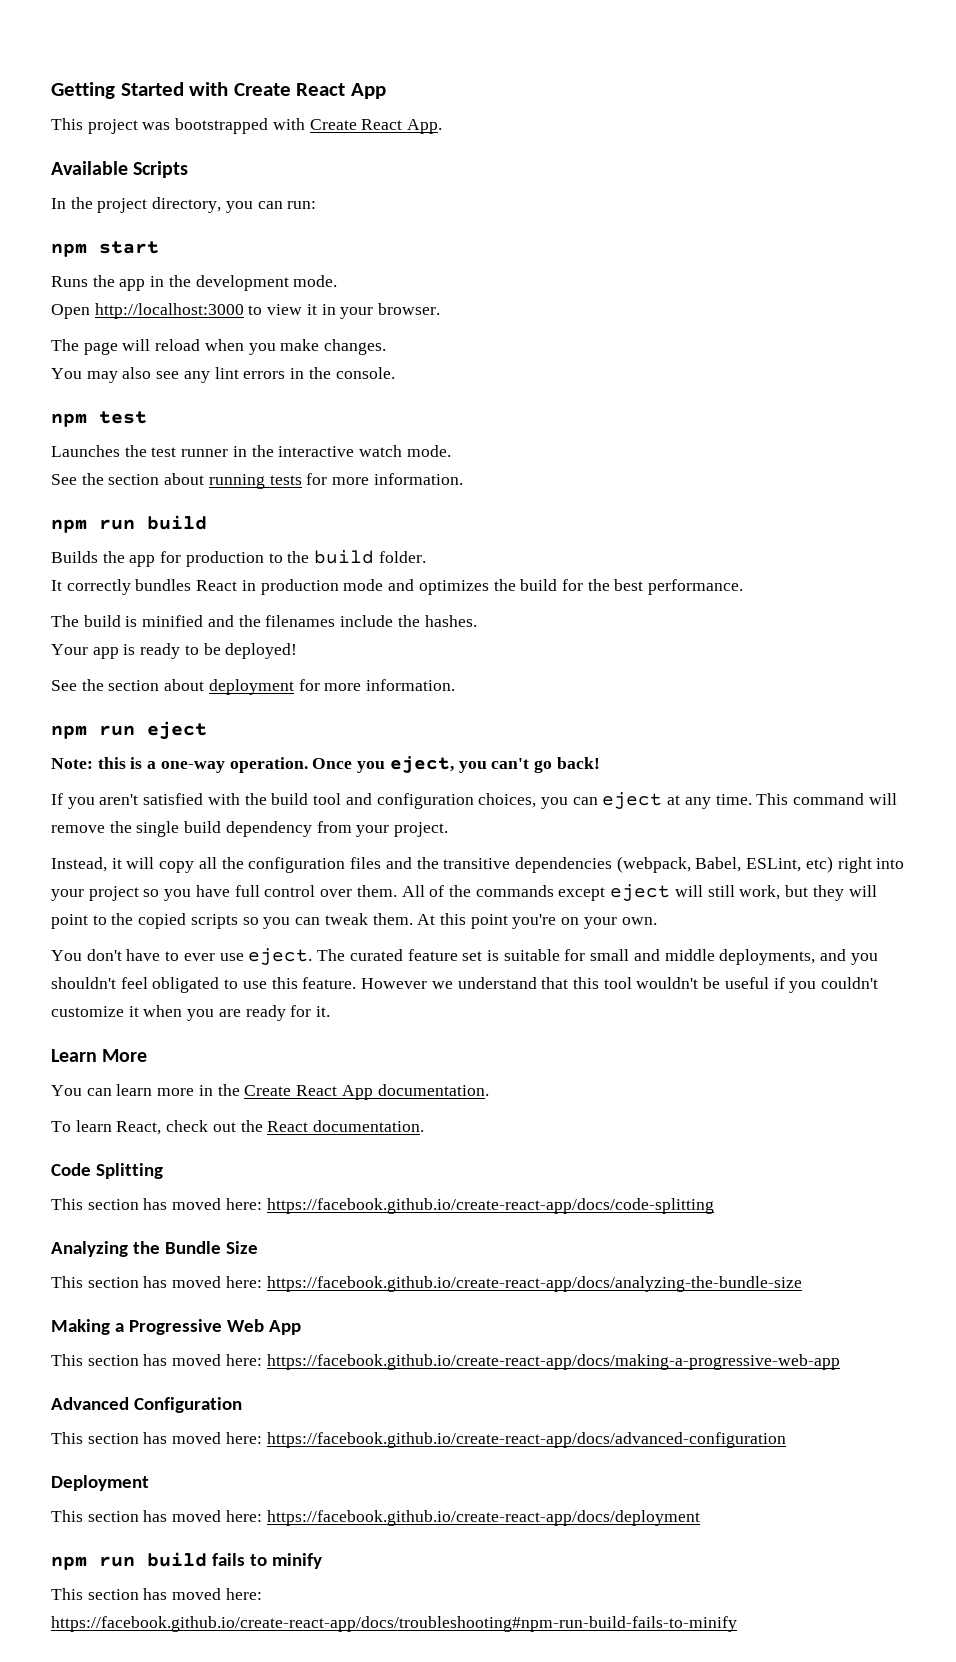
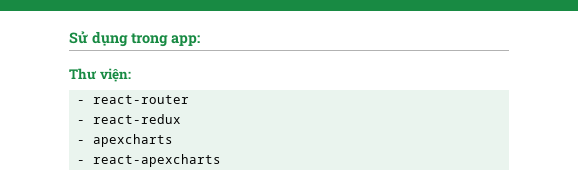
[51,82,386,99] [51,118,443,134] [51,161,189,178] [51,197,317,213] [51,241,159,257] [51,275,338,291] [51,303,441,319] [51,339,387,355] [51,367,395,383] [51,411,147,427] [51,445,451,457] [51,473,463,489] [51,515,207,533] [51,550,426,567] [51,579,744,595] [51,615,477,627] [51,643,298,659] [51,679,456,695] [51,721,207,740] [51,756,600,773] [51,792,897,809] [51,821,449,837] [51,856,905,873] [51,884,877,901] [51,913,657,929] [51,948,878,965] [51,977,879,993] [51,1005,331,1021] [51,1049,148,1062] [51,1084,489,1100] [51,1120,425,1135] [51,1163,163,1179] [51,1198,714,1214] [51,1241,258,1257] [51,1276,802,1292] [51,1319,301,1335] [51,1354,840,1370] [51,1397,242,1413] [51,1432,786,1448] [51,1475,149,1491] [51,1510,700,1526] [51,1552,322,1570] [51,1588,262,1600] [51,1616,737,1632] Getting Started with Create React App // This project was bootstrapped with Create React App. // Available Scripts // In the project directory, you can run: // npm start // Runs the app in the development mode. // Open http://localhost:3000 to view it in your browser. // The page will reload when you make changes. // You may also see any lint errors in the console. // npm test // Launches the test runner in the interactive watch mode. // See the section about running tests for more information. // npm run build // Builds the app for production to the build folder. // It correctly bundles React in production mode and optimizes the build for the best performance. // The build is minified and the filenames include the hashes. // Your app is ready to be deployed! // See the section about deployment for more information. // npm run eject // Note: this is a one-way operation. Once you eject, you can't go back! // If you aren't satisfied with the build tool and configuration choices, you can eject at any time. This command will remove the single build dependency from your project. // Instead, it will copy all the configuration files and the transitive dependencies (webpack, Babel, ESLint, etc) right into your project so you have full control over them. All of the commands except eject will still work, but they will point to the copied scripts so you can tweak them. At this point you're on your own. // You don't have to ever use eject. The curated feature set is suitable for small and middle deployments, and you shouldn't feel obligated to use this feature. However we understand that this tool wouldn't be useful if you couldn't customize it when you are ready for it. // Learn More // You can learn more in the Create React App documentation. // To learn React, check out the React documentation. // Code Splitting // This section has moved here: https://facebook.github.io/create-react-app/docs/code-splitting // Analyzing the Bundle Size // This section has moved here: https://facebook.github.io/create-react-app/docs/analyzing-the-bundle-size // Making a Progressive Web App // This section has moved here: https://facebook.github.io/create-react-app/docs/making-a-progressive-web-app // Advanced Configuration // This section has moved here: https://facebook.github.io/create-react-app/docs/advanced-configuration // Deployment // This section has moved here: https://facebook.github.io/create-react-app/docs/deployment // npm run build fails to minify // This section has moved here: https://facebook.github.io/create-react-app/docs/troubleshooting#npm-run-build-fails-to-minify -> [69,31,200,47] [69,68,131,82] [76,95,189,104] [76,114,181,124] [76,134,173,147] [76,154,221,167] Sử dụng trong app: // Thư viện: // - react-router // - react-redux // - apexcharts // - react-apexcharts

